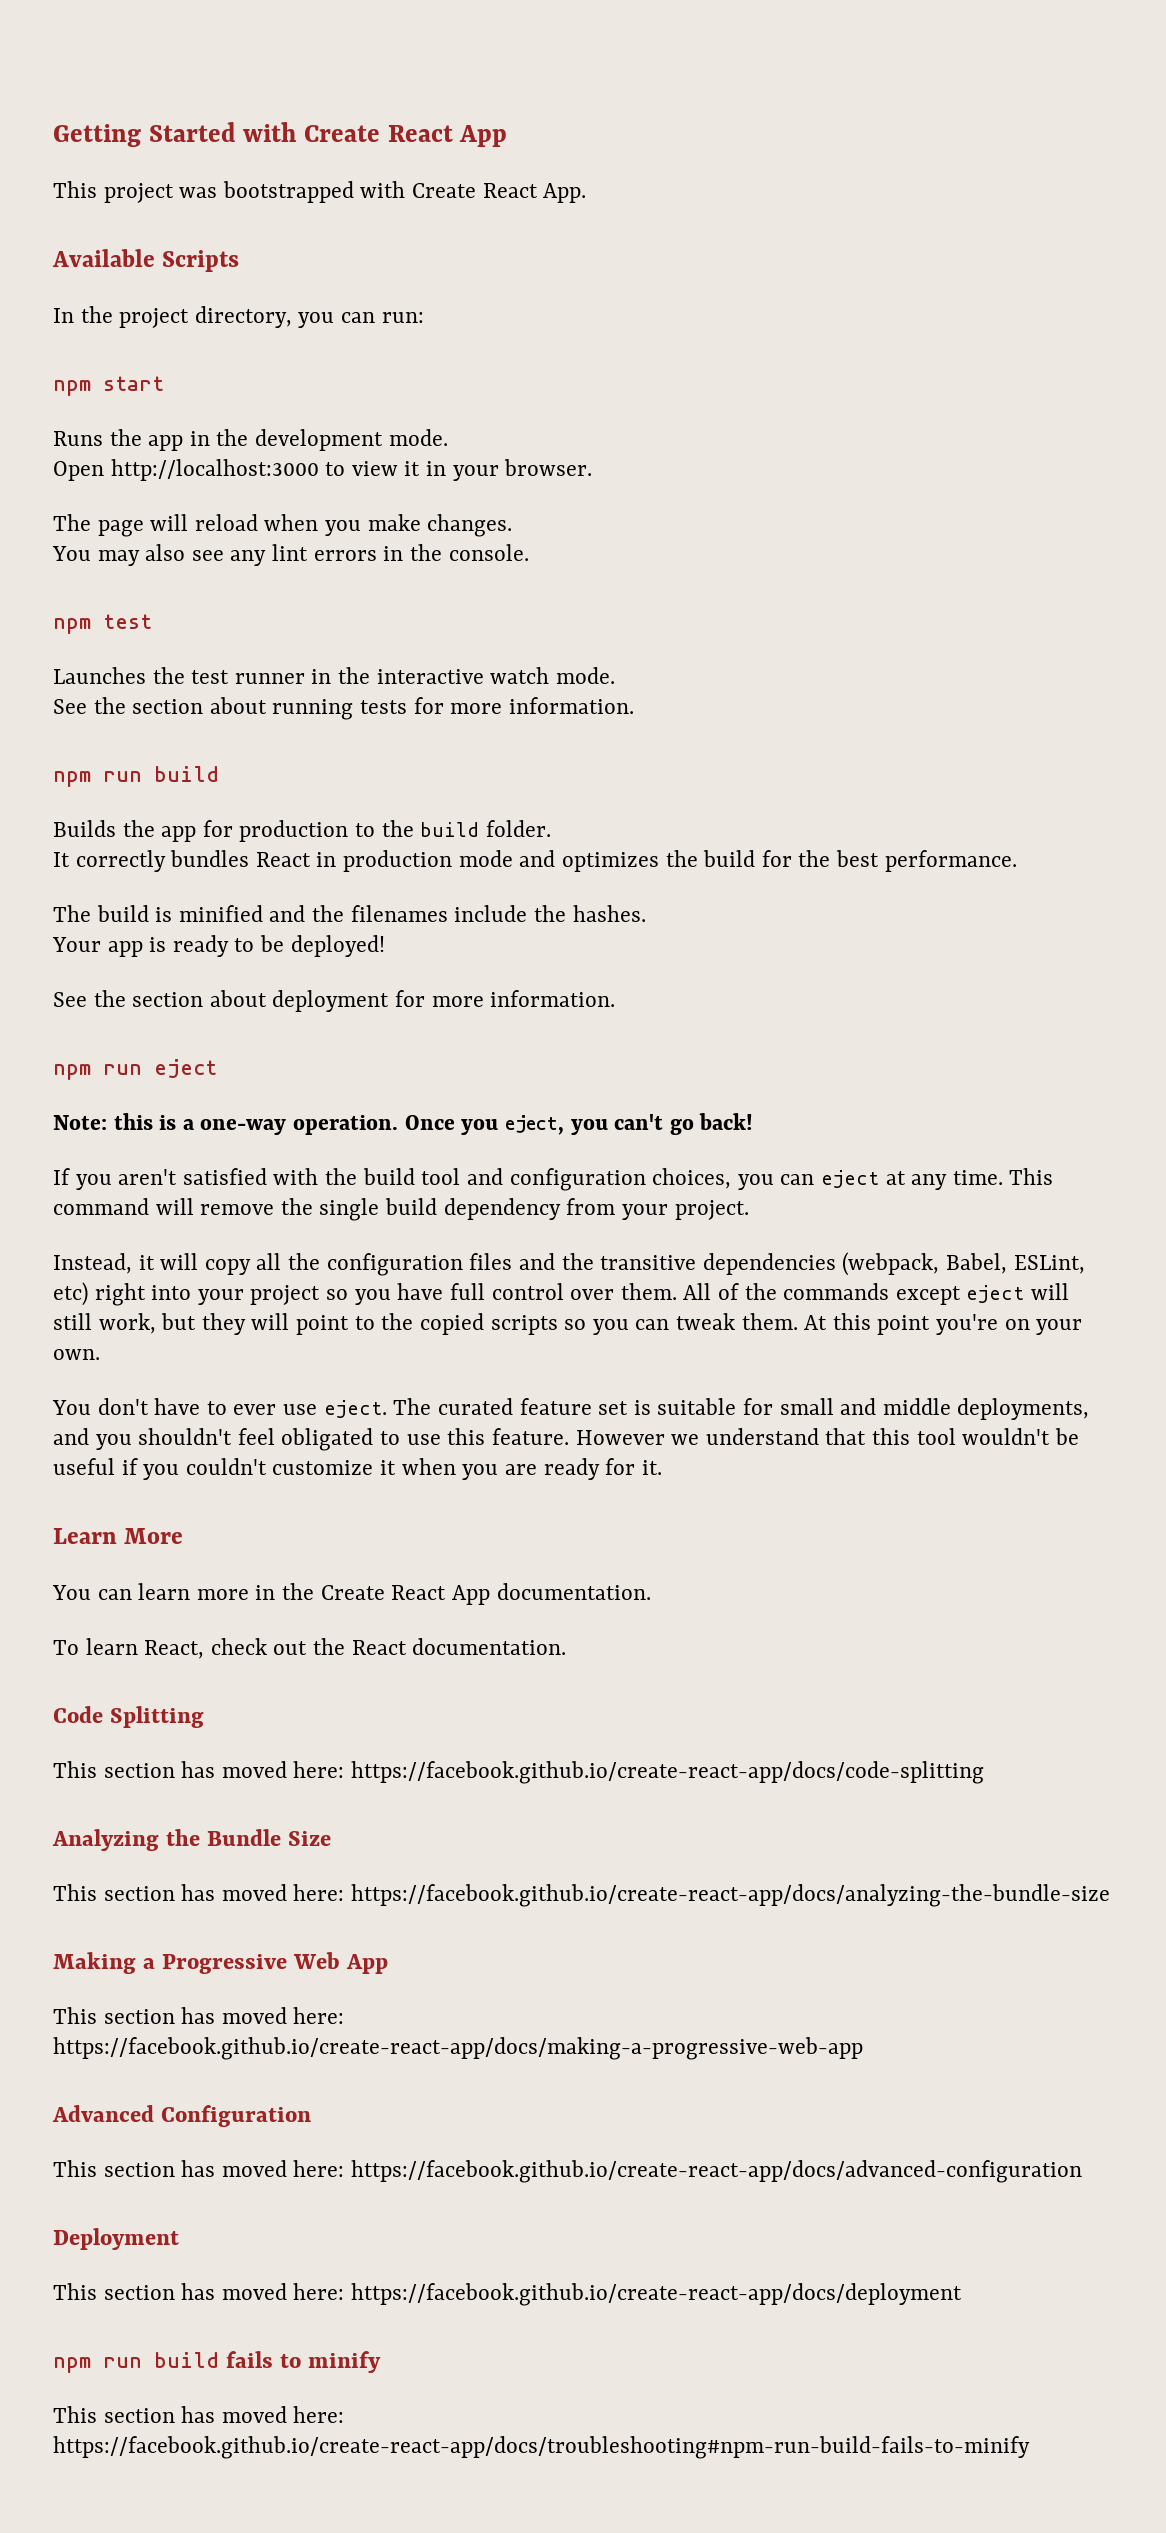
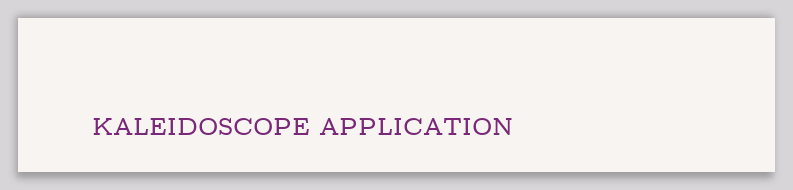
[53,122,508,147] [53,181,587,203] [52,249,240,272] [53,306,424,328] [53,376,164,396] [53,429,448,451] [53,459,593,481] [53,514,513,537] [52,544,529,566] [53,614,152,634] [53,667,615,684] [53,697,634,720] [53,766,219,787] [53,820,551,842] [53,850,1017,872] [53,905,646,922] [52,935,385,957] [53,990,616,1012] [53,1059,217,1080] [53,1113,754,1135] [53,1168,1054,1191] [53,1198,749,1221] [53,1252,1085,1276] [53,1282,1070,1306] [53,1313,1083,1335] [53,1349,100,1360] [52,1398,1090,1420] [53,1428,1079,1451] [53,1458,662,1480] [53,1528,184,1544] [52,1583,651,1605] [53,1638,567,1659] [53,1706,204,1728] [53,1761,985,1784] [52,1829,331,1851] [53,1884,1111,1907] [53,1952,388,1974] [53,2007,345,2024] [53,2037,863,2060] [52,2105,311,2127] [53,2160,1083,2183] [53,2228,179,2250] [53,2283,963,2306] [53,2351,381,2373] [53,2406,345,2423] [53,2436,1030,2459] Getting Started with Create React App // This project was bootstrapped with Create React App. // Available Scripts // In the project directory, you can run: // npm start // Runs the app in the development mode. // Open http://localhost:3000 to view it in your browser. // The page will reload when you make changes. // You may also see any lint errors in the console. // npm test // Launches the test runner in the interactive watch mode. // See the section about running tests for more information. // npm run build // Builds the app for production to the build folder. // It correctly bundles React in production mode and optimizes the build for the best performance. // The build is minified and the filenames include the hashes. // Your app is ready to be deployed! // See the section about deployment for more information. // npm run eject // Note: this is a one-way operation. Once you eject, you can't go back! // If you aren't satisfied with the build tool and configuration choices, you can eject at any time. This command will remove the single build dependency from your project. // Instead, it will copy all the configuration files and the transitive dependencies (webpack, Babel, ESLint, etc) right into your project so you have full control over them. All of the commands except eject will still work, but they will point to the copied scripts so you can tweak them. At this point you're on your own. // You don't have to ever use eject. The curated feature set is suitable for small and middle deployments, and you shouldn't feel obligated to use this feature. However we understand that this tool wouldn't be useful if you couldn't customize it when you are ready for it. // Learn More // You can learn more in the Create React App documentation. // To learn React, check out the React documentation. // Code Splitting // This section has moved here: https://facebook.github.io/create-react-app/docs/code-splitting // Analyzing the Bundle Size // This section has moved here: https://facebook.github.io/create-react-app/docs/analyzing-the-bundle-size // Making a Progressive Web App // This section has moved here: https://facebook.github.io/create-react-app/docs/making-a-progressive-web-app // Advanced Configuration // This section has moved here: https://facebook.github.io/create-react-app/docs/advanced-configuration // Deployment // This section has moved here: https://facebook.github.io/create-react-app/docs/deployment // npm run build fails to minify // This section has moved here: https://facebook.github.io/create-react-app/docs/troubleshooting#npm-run-build-fails-to-minify -> [92,118,513,135] KALEIDOSCOPE APPLICATION

